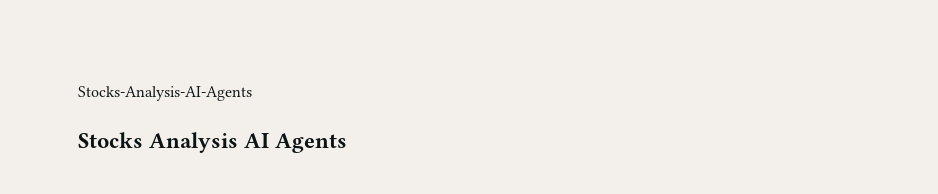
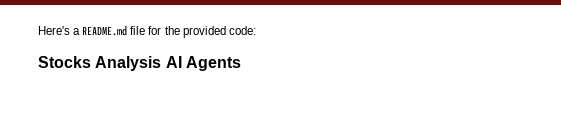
[78,86,252,101] Stocks-Analysis-AI-Agents -> [38,25,256,38] Here's a README.md file for the provided code:

